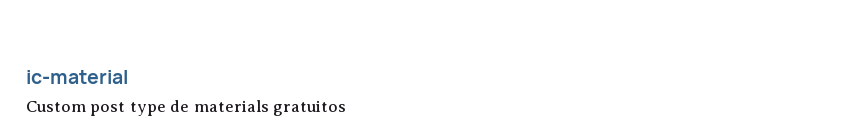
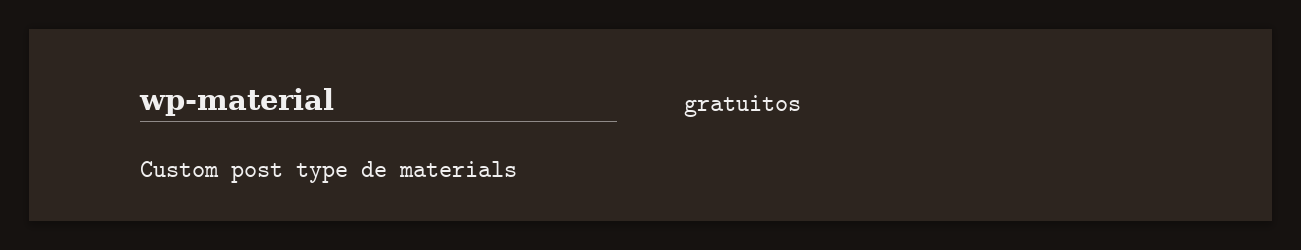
[26,70,128,84] ic-material -> [139,88,334,116] wp-material

